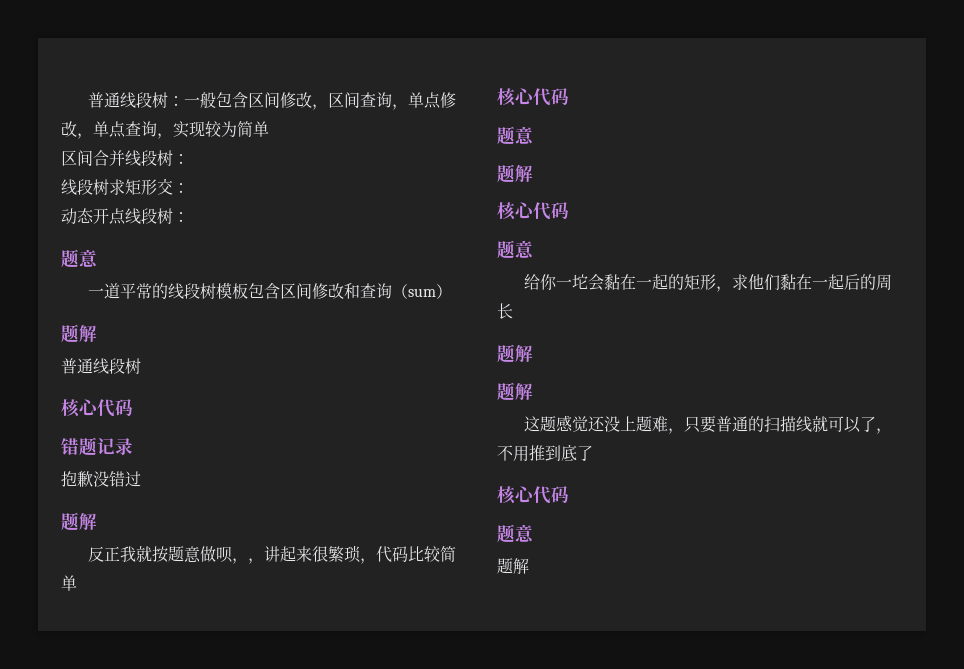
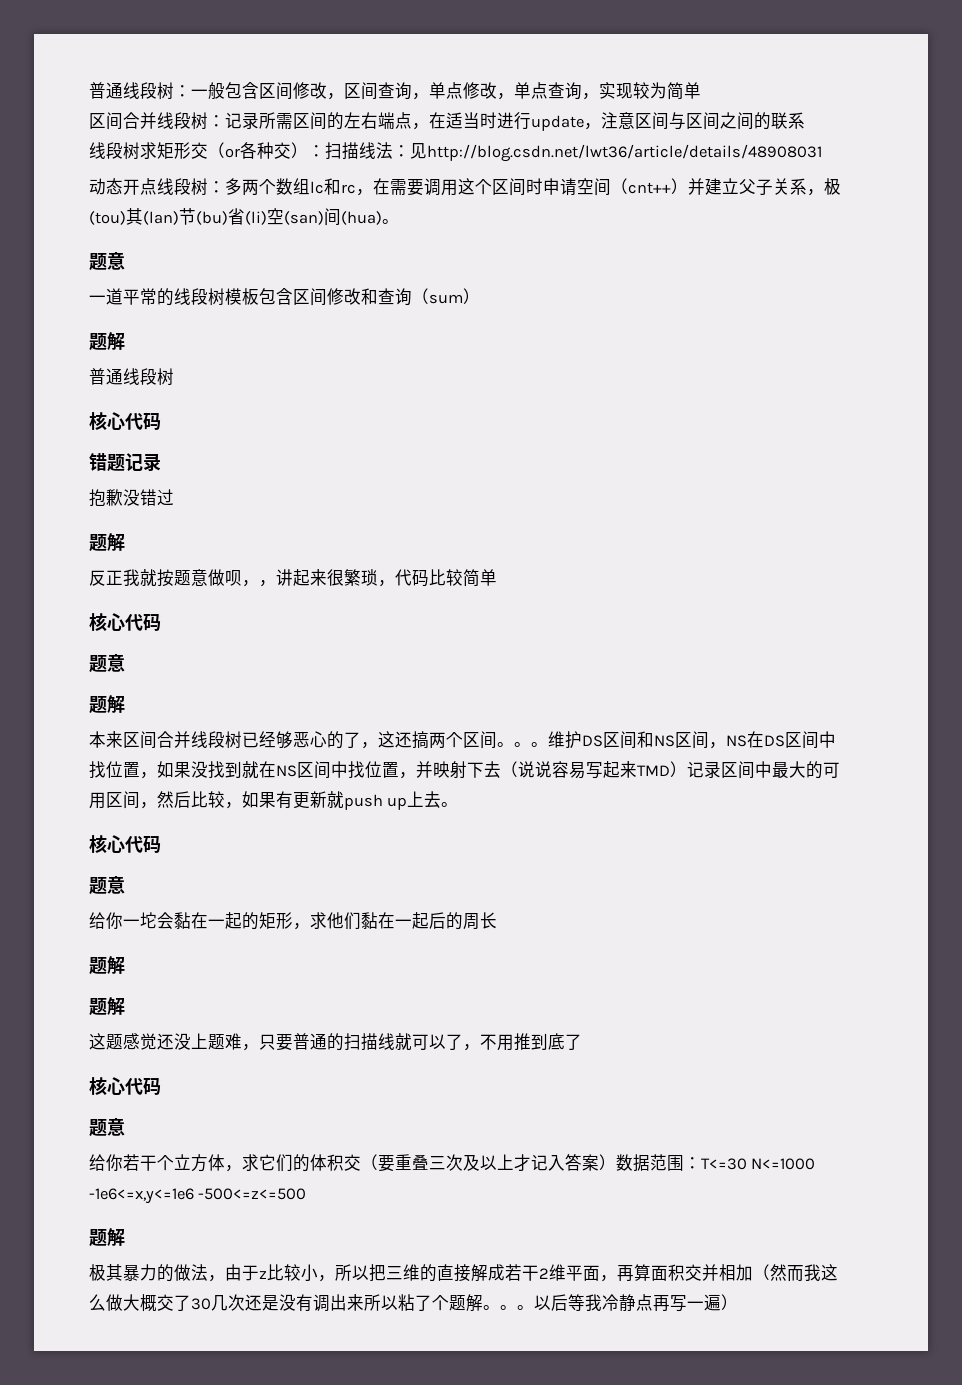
[61,178,189,195] [61,208,189,225] // 线段树求矩形交： // 动态开点线段树： -> [225,112,805,131] [89,142,822,162] [89,178,841,196] [89,208,399,226] 记录所需区间的左右端点，在适当时进行update，注意区间与区间之间的联系 // 线段树求矩形交（or各种交）：扫描线法：见http://blog.csdn.net/lwt36/article/details/48908031 // 动态开点线段树：多两个数组lc和rc，在需要调用这个区间时申请空间（cnt++）并建立父子关系，极(tou)其(lan)节(bu)省(li)空(san)间(hua)。
(533, 173) none -> [89,731,836,749] [89,761,840,779] [89,791,459,810] // 本来区间合并线段树已经够恶心的了，这还搞两个区间。。。维护DS区间和NS区间，NS在DS区间中找位置，如果没找到就在NS区间中找位置，并映射下去（说说容易写起来TMD）记录区间中最大的可用区间，然后比较，如果有更新就push up上去。
[497,558,529,574] 题解 -> [89,1154,816,1172] [89,1188,307,1204] [89,1228,125,1247] [89,1264,838,1282] [89,1294,738,1312] 给你若干个立方体，求它们的体积交（要重叠三次及以上才记入答案）数据范围：T<=30 N<=1000 -1e6<=x,y<=1e6 -500<=z<=500 // 题解 // 极其暴力的做法，由于z比较小，所以把三维的直接解成若干2维平面，再算面积交并相加（然而我这么做大概交了30几次还是没有调出来所以粘了个题解。。。以后等我冷静点再写一遍）

